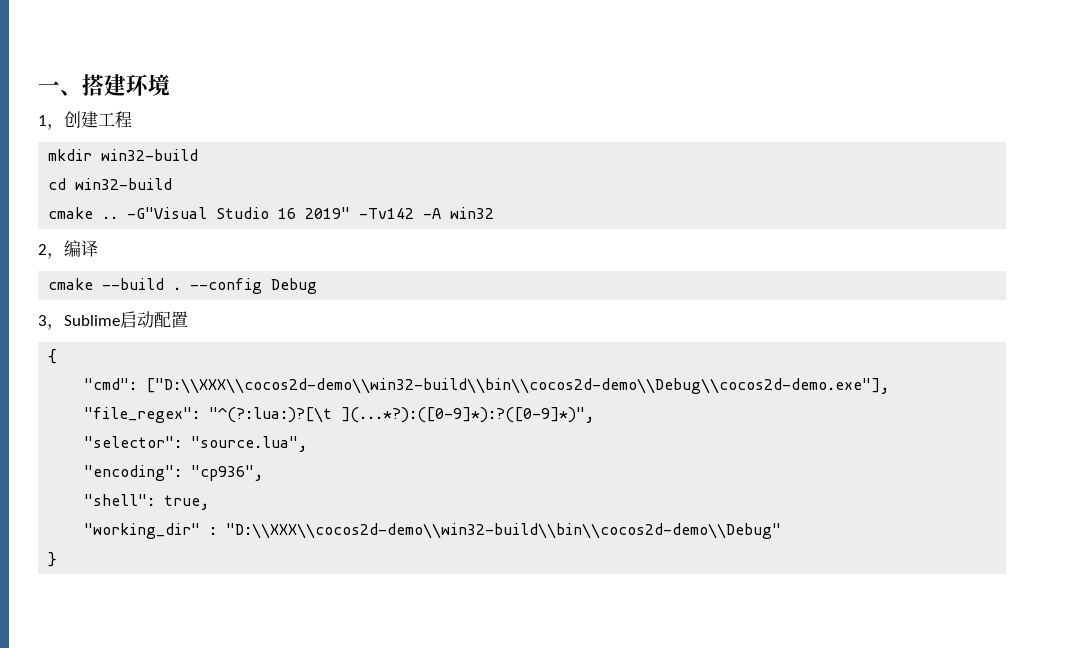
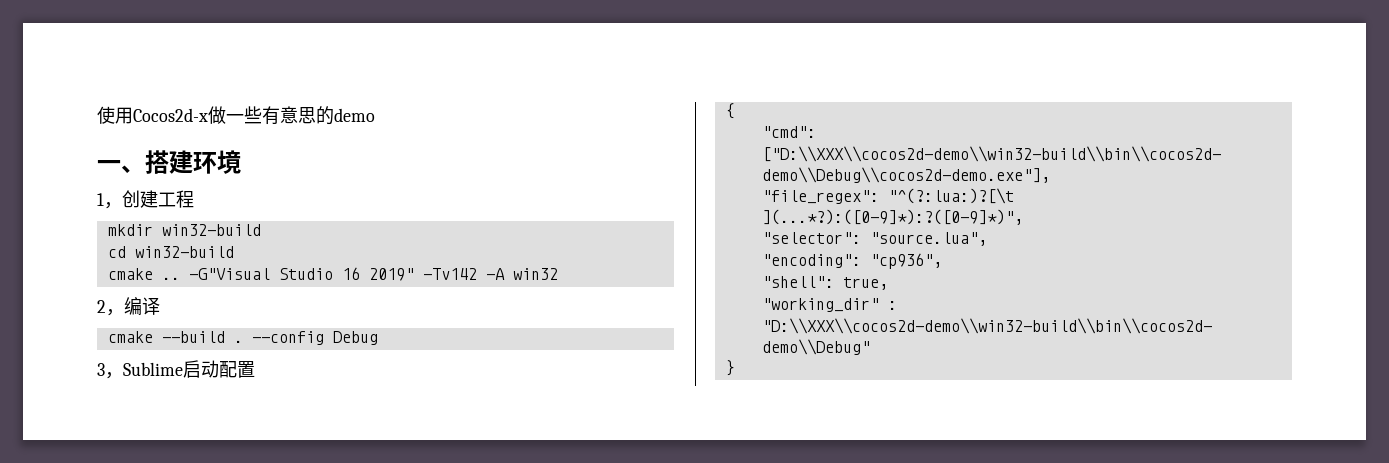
(38, 87) none -> [97,106,375,125] 使用Cocos2d-x做一些有意思的demo //

